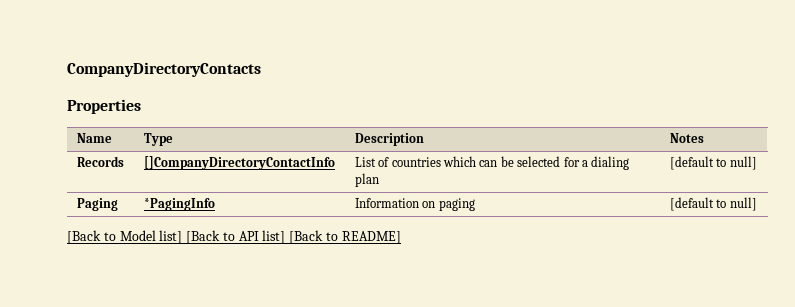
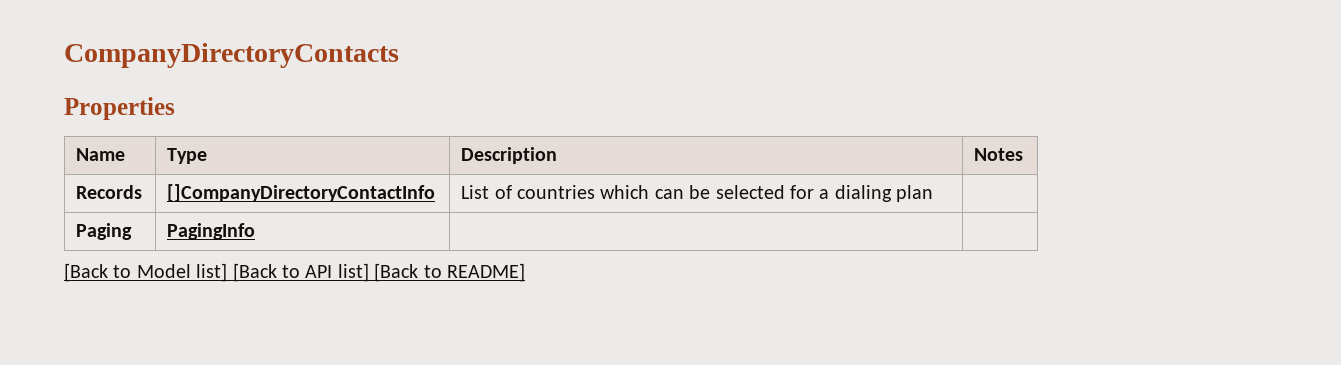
[669,156,757,170] [76,198,118,211] [143,198,215,211] [354,198,475,211] [669,197,757,211] [default to null] // Paging | *PagingInfo | Information on paging | [default to null] -> [76,223,133,240] [167,223,256,240] // Paging | PagingInfo | |

